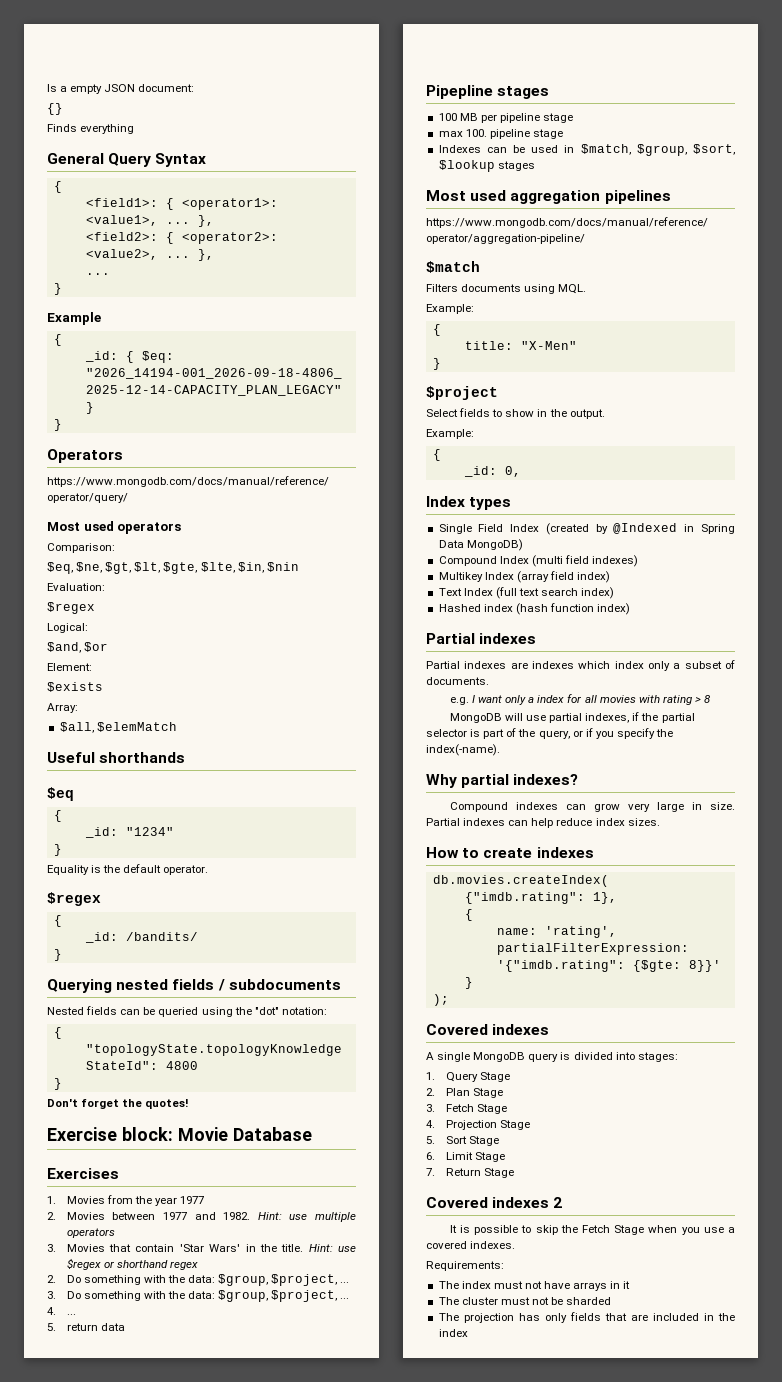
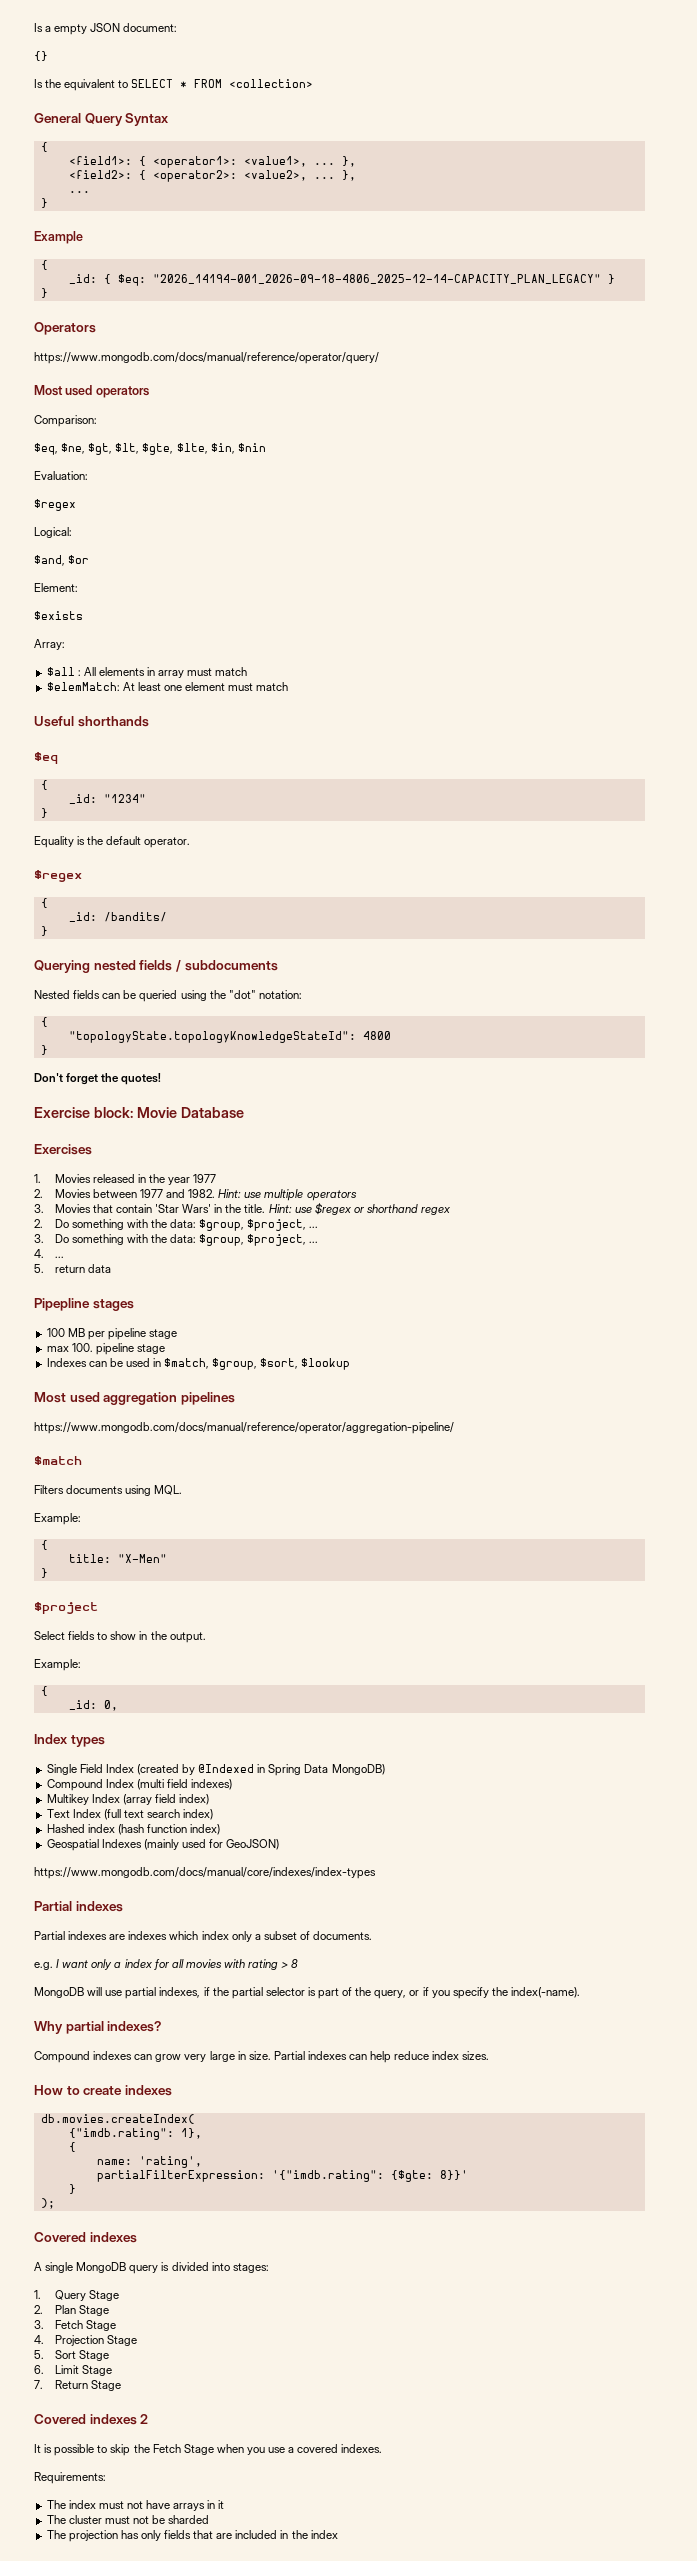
[47,124,135,134] Finds everything -> [34,79,314,91] Is the equivalent to SELECT * FROM <collection>
[59,722,177,733] $all, $elemMatch -> [46,667,248,678] [46,682,289,691] $all : All elements in array must match // $elemMatch: At least one element must match
[106,1195,133,1204] from -> [92,1174,146,1183] released in
[497,161,535,171] stages -> (351, 1364) none
(631, 609) none -> [46,1839,280,1851] [34,1867,376,1879] // Geospatial Indexes (mainly used for GeoJSON) // https://www.mongodb.com/docs/manual/core/indexes/index-types

